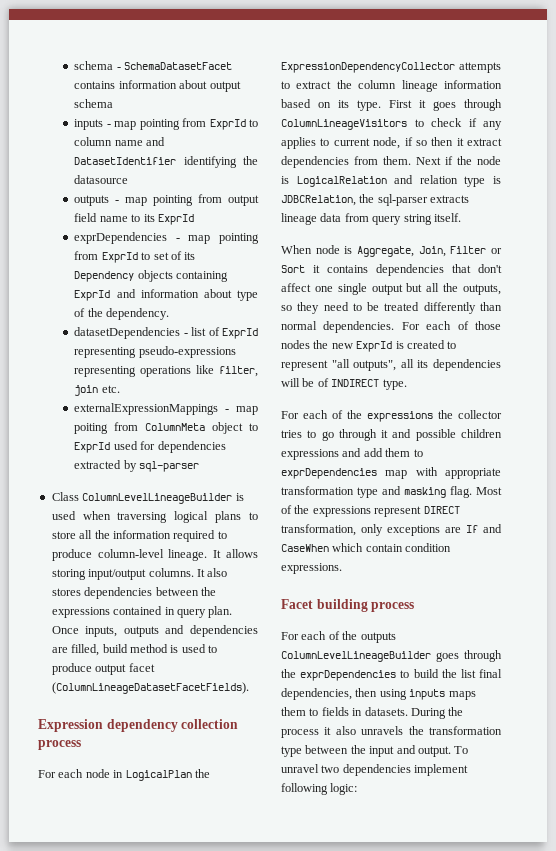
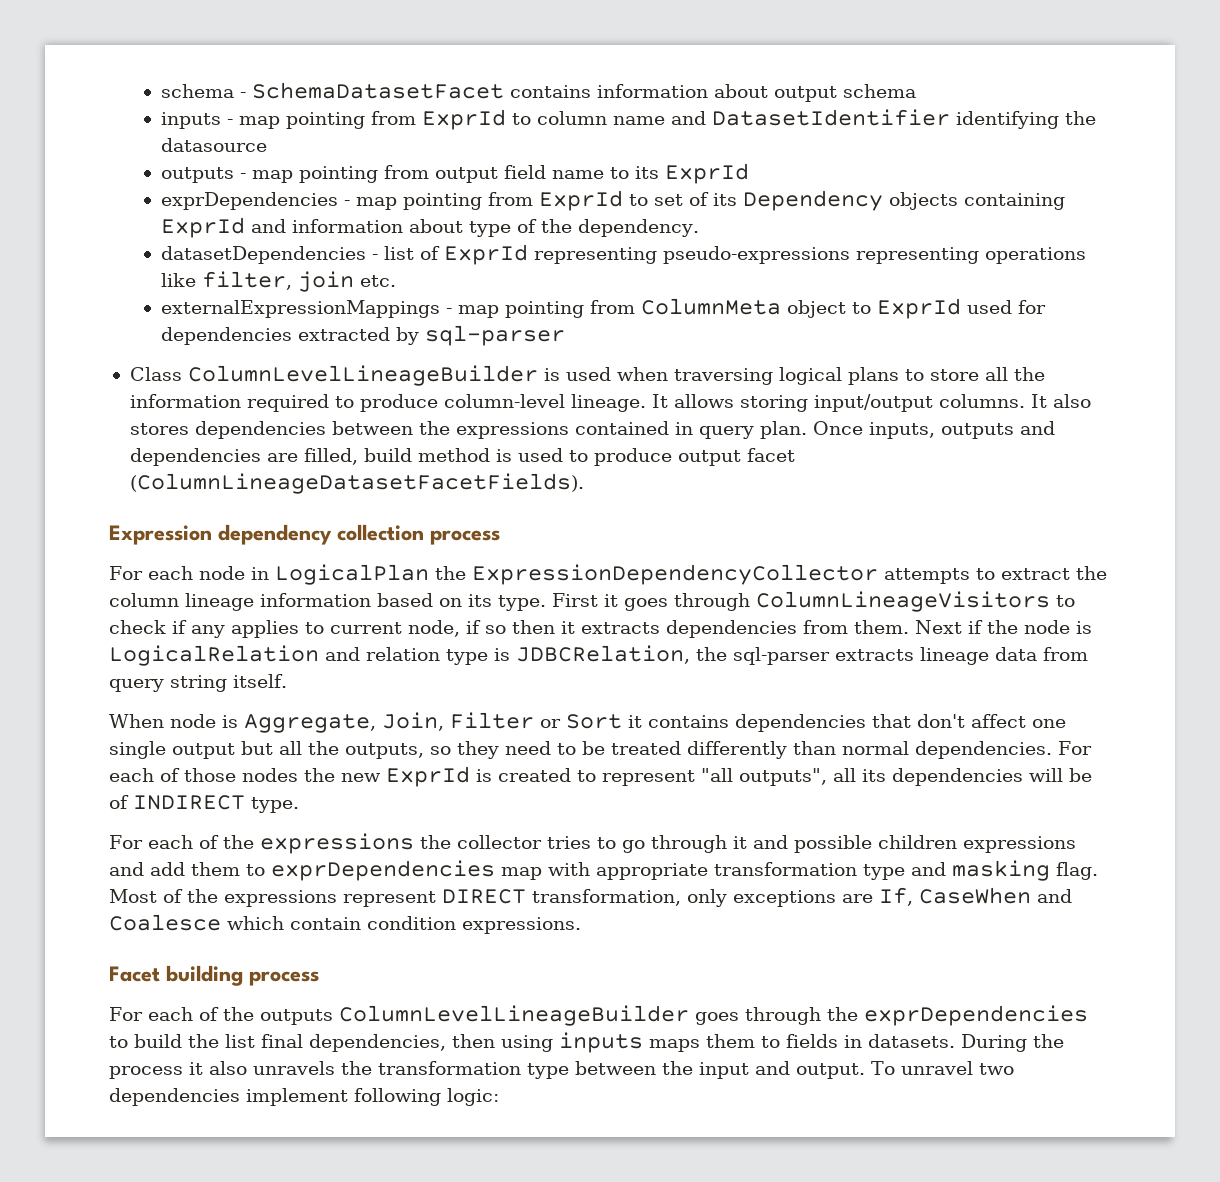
[74,423,109,434] poiting -> [505,301,585,318] pointing
[467,138,502,146] extract -> [581,622,660,634] extracts
[466,524,502,533] [281,544,329,552] If and CaseWhen -> [879,887,1072,906] [109,914,221,931] If, CaseWhen and Coalesce

